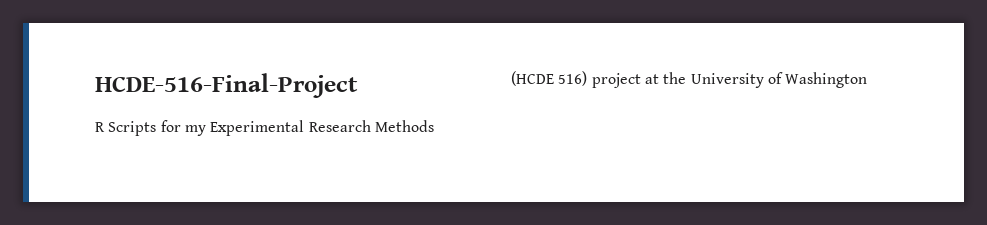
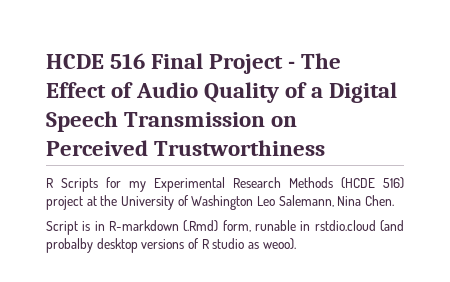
[95,73,358,98] HCDE-516-Final-Project -> [46,53,342,74] [46,82,398,103] [46,111,298,132] [46,140,326,156] HCDE 516 Final Project - The Effect of Audio Quality of a Digital Speech Transmission on Perceived Trustworthiness
(868, 80) none -> [256,195,394,207] [46,220,404,235] [46,238,296,253] Leo Salemann, Nina Chen. // Script is in R-markdown (.Rmd) form, runable in rstdio.cloud (and probalby desktop versions of R studio as weoo).

